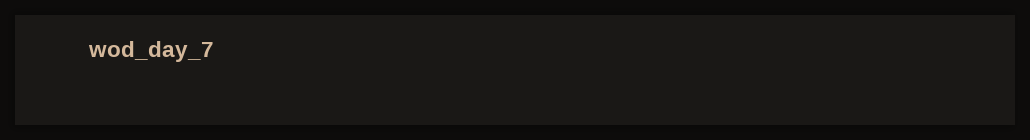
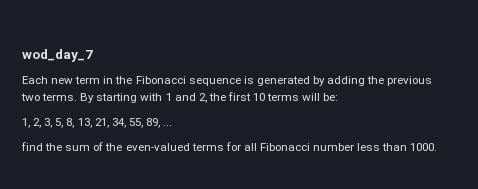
(214, 51) none -> [22,76,433,86] [21,92,339,103] [22,118,173,128] [21,142,438,151] // Each new term in the Fibonacci sequence is generated by adding the previous two terms. By starting with 1 and 2, the first 10 terms will be: // 1, 2, 3, 5, 8, 13, 21, 34, 55, 89, ... // find the sum of the even-valued terms for all Fibonacci number less than 1000.

